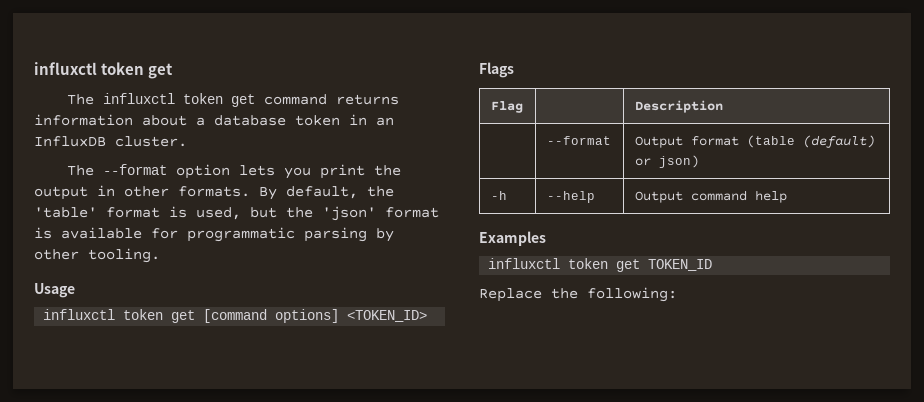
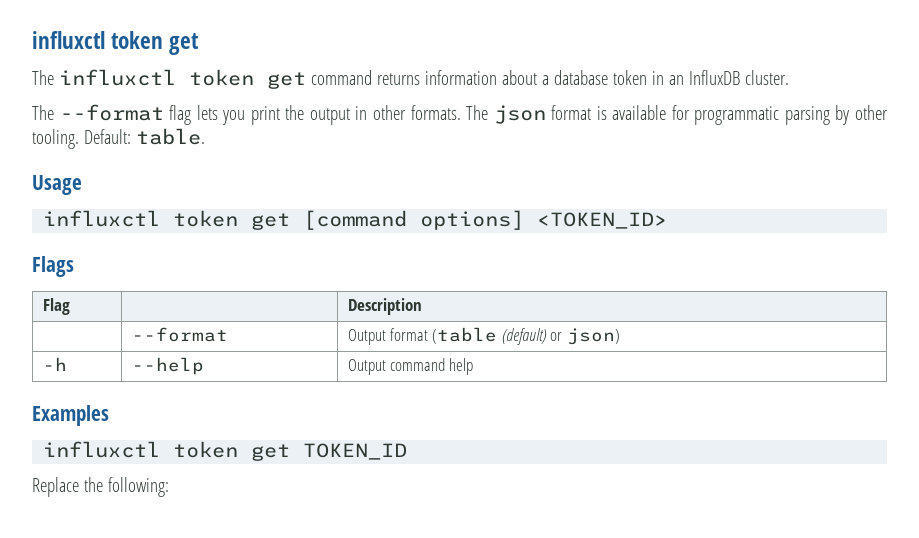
[176,164,231,179] option -> [169,105,192,125] flag
[259,186,394,200] [34,206,376,221] By default, the 'table' format is used, but the 'json' -> [466,105,546,124] The json
(160, 255) none -> [83,128,205,145] Default: table.

